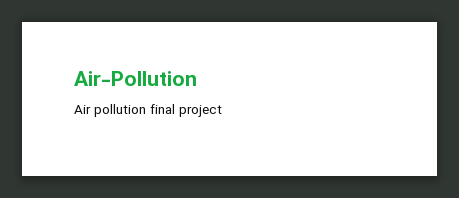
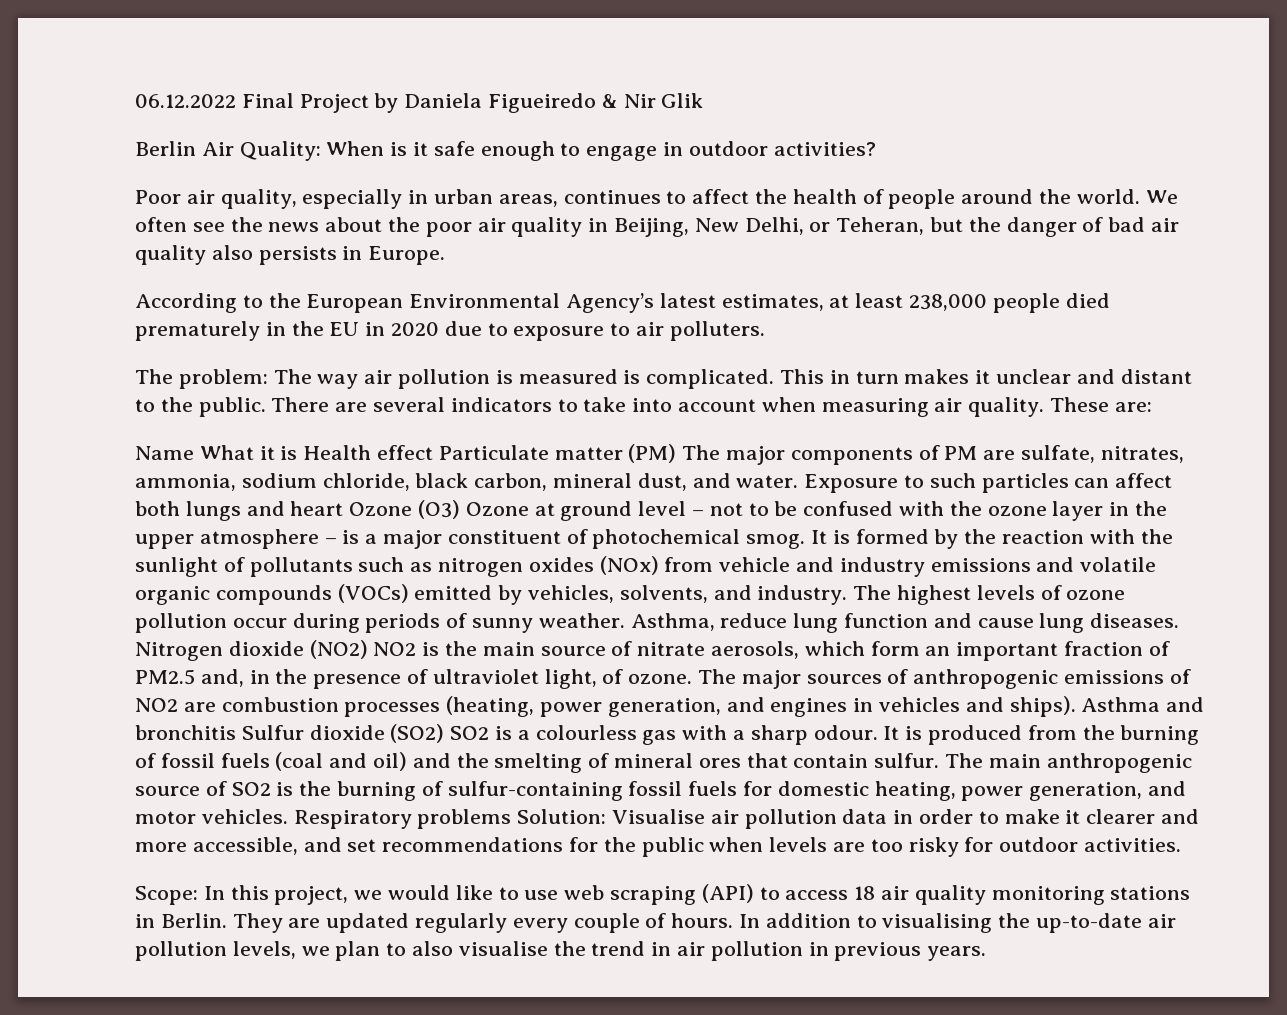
[74,71,197,86] [74,104,222,117] Air-Pollution // Air pollution final project -> [135,93,704,113] [135,141,876,161] [135,189,1178,209] [135,217,1180,237] [135,245,446,265] [135,293,1110,313] [135,321,765,341] [135,369,1192,389] [135,397,1152,417] [135,444,1184,465] [135,473,1173,493] [135,500,1168,521] [135,529,1173,549] [135,556,1157,577] [135,584,1126,605] [135,613,1180,633] [135,640,1170,661] [135,669,1191,689] [135,696,1205,717] [135,724,1200,745] [135,752,1192,773] [135,781,1187,801] [135,809,1200,829] [135,837,1182,857] [135,884,1191,905] [135,913,1176,933] [135,941,987,961] 06.12.2022 Final Project by Daniela Figueiredo & Nir Glik // Berlin Air Quality: When is it safe enough to engage in outdoor activities? // Poor air quality, especially in urban areas, continues to affect the health of people around the world. We often see the news about the poor air quality in Beijing, New Delhi, or Teheran, but the danger of bad air quality also persists in Europe. // According to the European Environmental Agency’s latest estimates, at least 238,000 people died prematurely in the EU in 2020 due to exposure to air polluters. // The problem: The way air pollution is measured is complicated. This in turn makes it unclear and distant to the public. There are several indicators to take into account when measuring air quality. These are: // Name What it is Health effect Particulate matter (PM) The major components of PM are sulfate, nitrates, ammonia, sodium chloride, black carbon, mineral dust, and water. Exposure to such particles can affect both lungs and heart Ozone (O3) Ozone at ground level – not to be confused with the ozone layer in the upper atmosphere – is a major constituent of photochemical smog. It is formed by the reaction with the sunlight of pollutants such as nitrogen oxides (NOx) from vehicle and industry emissions and volatile organic compounds (VOCs) emitted by vehicles, solvents, and industry. The highest levels of ozone pollution occur during periods of sunny weather. Asthma, reduce lung function and cause lung diseases. Nitrogen dioxide (NO2) NO2 is the main source of nitrate aerosols, which form an important fraction of PM2.5 and, in the presence of ultraviolet light, of ozone. The major sources of anthropogenic emissions of NO2 are combustion processes (heating, power generation, and engines in vehicles and ships). Asthma and bronchitis Sulfur dioxide (SO2) SO2 is a colourless gas with a sharp odour. It is produced from the burning of fossil fuels (coal and oil) and the smelting of mineral ores that contain sulfur. The main anthropogenic source of SO2 is the burning of sulfur-containing fossil fuels for domestic heating, power generation, and motor vehicles. Respiratory problems Solution: Visualise air pollution data in order to make it clearer and more accessible, and set recommendations for the public when levels are too risky for outdoor activities. // Scope: In this project, we would like to use web scraping (API) to access 18 air quality monitoring stations in Berlin. They are updated regularly every couple of hours. In addition to visualising the up-to-date air pollution levels, we plan to also visualise the trend in air pollution in previous years.

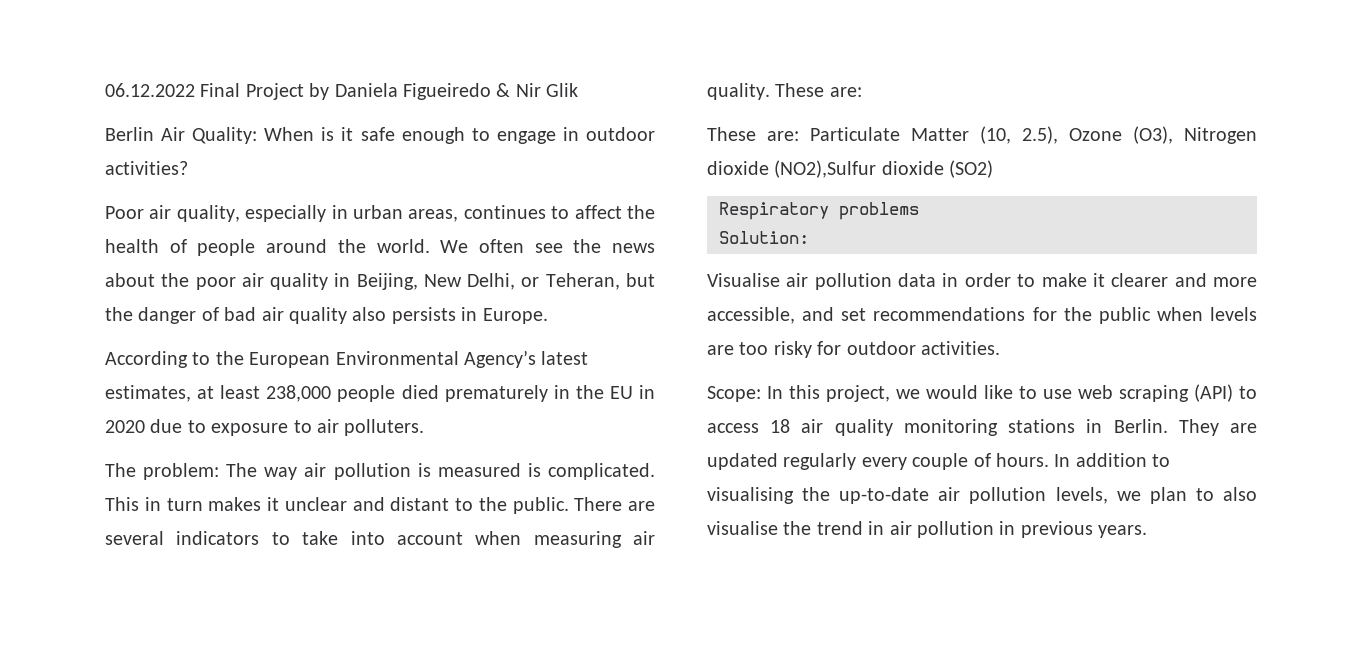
[135,444,1184,465] [135,473,1173,493] [135,500,1168,521] [135,529,1173,549] [135,556,1157,577] [135,584,1126,605] [135,613,1180,633] [135,640,1170,661] [135,669,1191,689] [135,696,1205,717] [135,724,1200,745] [135,752,1192,773] [135,781,1187,801] [135,809,288,824] Name What it is Health effect Particulate matter (PM) The major components of PM are sulfate, nitrates, ammonia, sodium chloride, black carbon, mineral dust, and water. Exposure to such particles can affect both lungs and heart Ozone (O3) Ozone at ground level – not to be confused with the ozone layer in the upper atmosphere – is a major constituent of photochemical smog. It is formed by the reaction with the sunlight of pollutants such as nitrogen oxides (NOx) from vehicle and industry emissions and volatile organic compounds (VOCs) emitted by vehicles, solvents, and industry. The highest levels of ozone pollution occur during periods of sunny weather. Asthma, reduce lung function and cause lung diseases. Nitrogen dioxide (NO2) NO2 is the main source of nitrate aerosols, which form an important fraction of PM2.5 and, in the presence of ultraviolet light, of ozone. The major sources of anthropogenic emissions of NO2 are combustion processes (heating, power generation, and engines in vehicles and ships). Asthma and bronchitis Sulfur dioxide (SO2) SO2 is a colourless gas with a sharp odour. It is produced from the burning of fossil fuels (coal and oil) and the smelting of mineral ores that contain sulfur. The main anthropogenic source of SO2 is the burning of sulfur-containing fossil fuels for domestic heating, power generation, and motor vehicles. -> [707,126,1257,144] [707,160,994,178] These are: Particulate Matter (10, 2.5), Ozone (O3), Nitrogen dioxide (NO2),Sulfur dioxide (SO2) //
(512, 819) none -> (919, 211) //
(607, 816) none -> (809, 237) //

